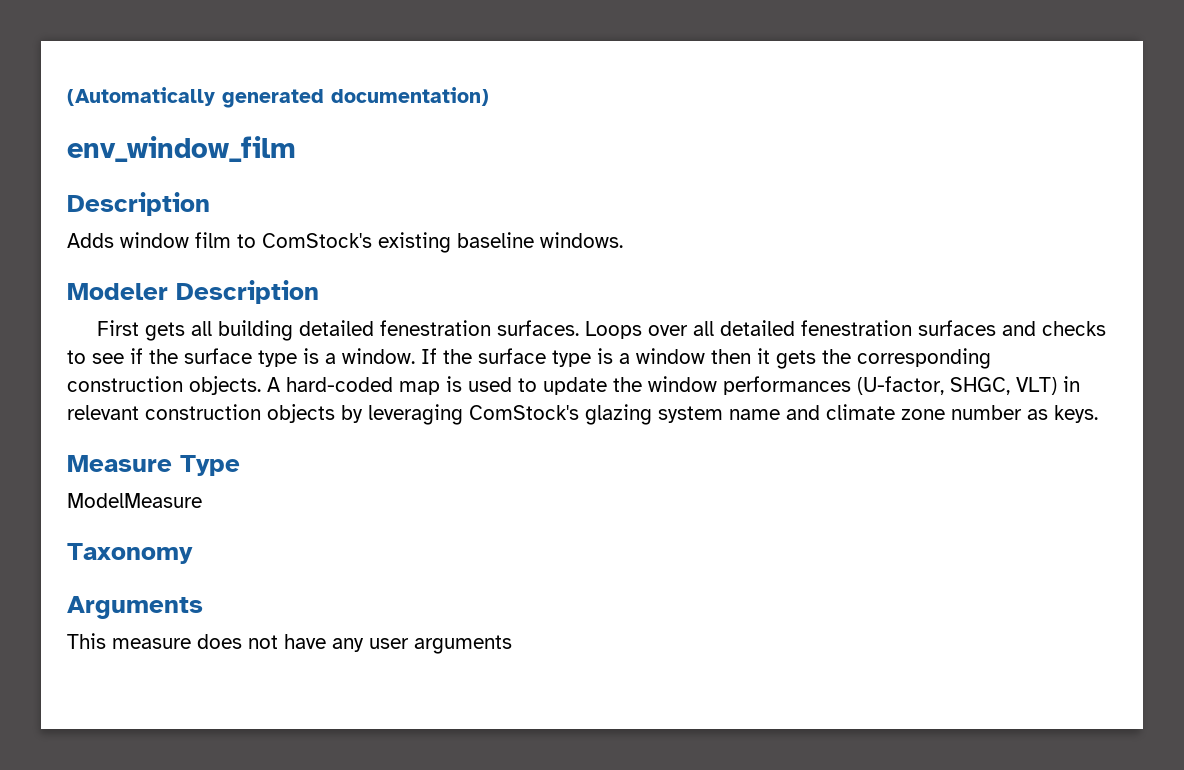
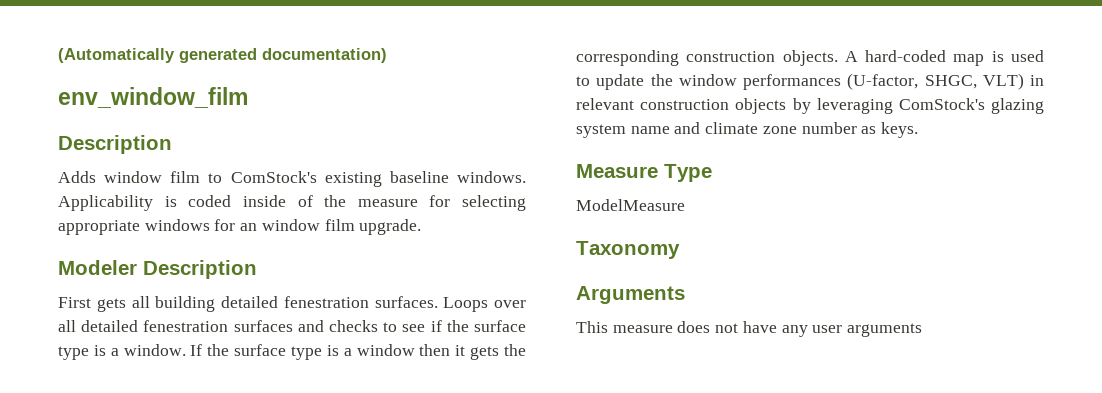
(623, 240) none -> [58,195,526,211] [58,219,422,235] Applicability is coded inside of the measure for selecting appropriate windows for an window film upgrade.

